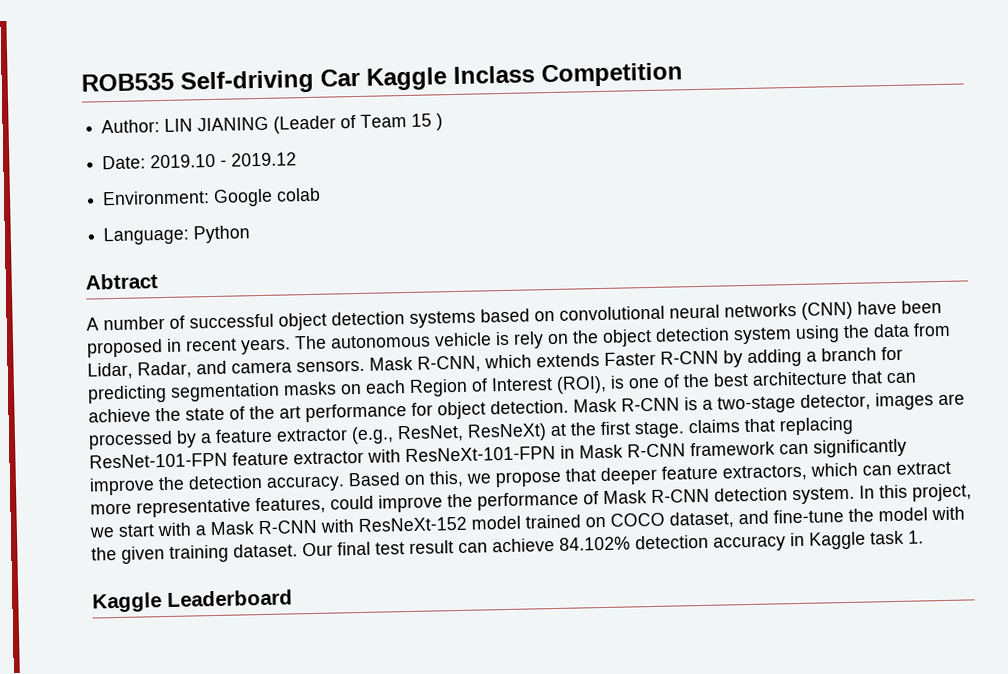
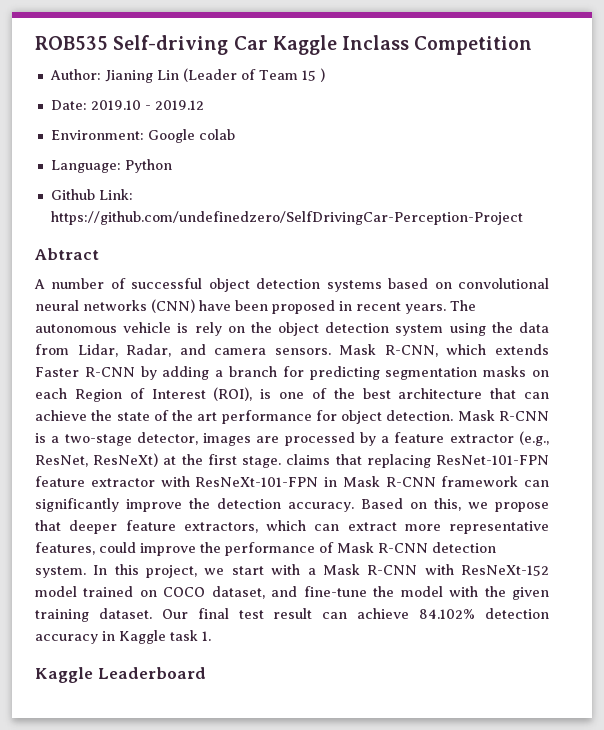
[164,116,270,132] LIN JIANING -> [104,70,179,83] Jianing Lin
(251, 234) none -> [50,189,133,200] [50,211,523,225] // Github Link: https://github.com/undefinedzero/SelfDrivingCar-Perception-Project

